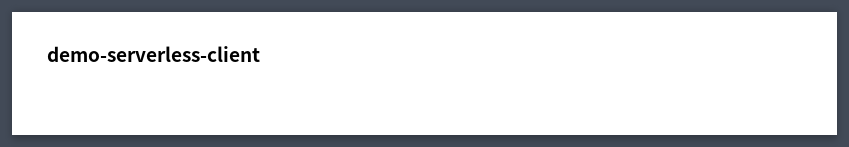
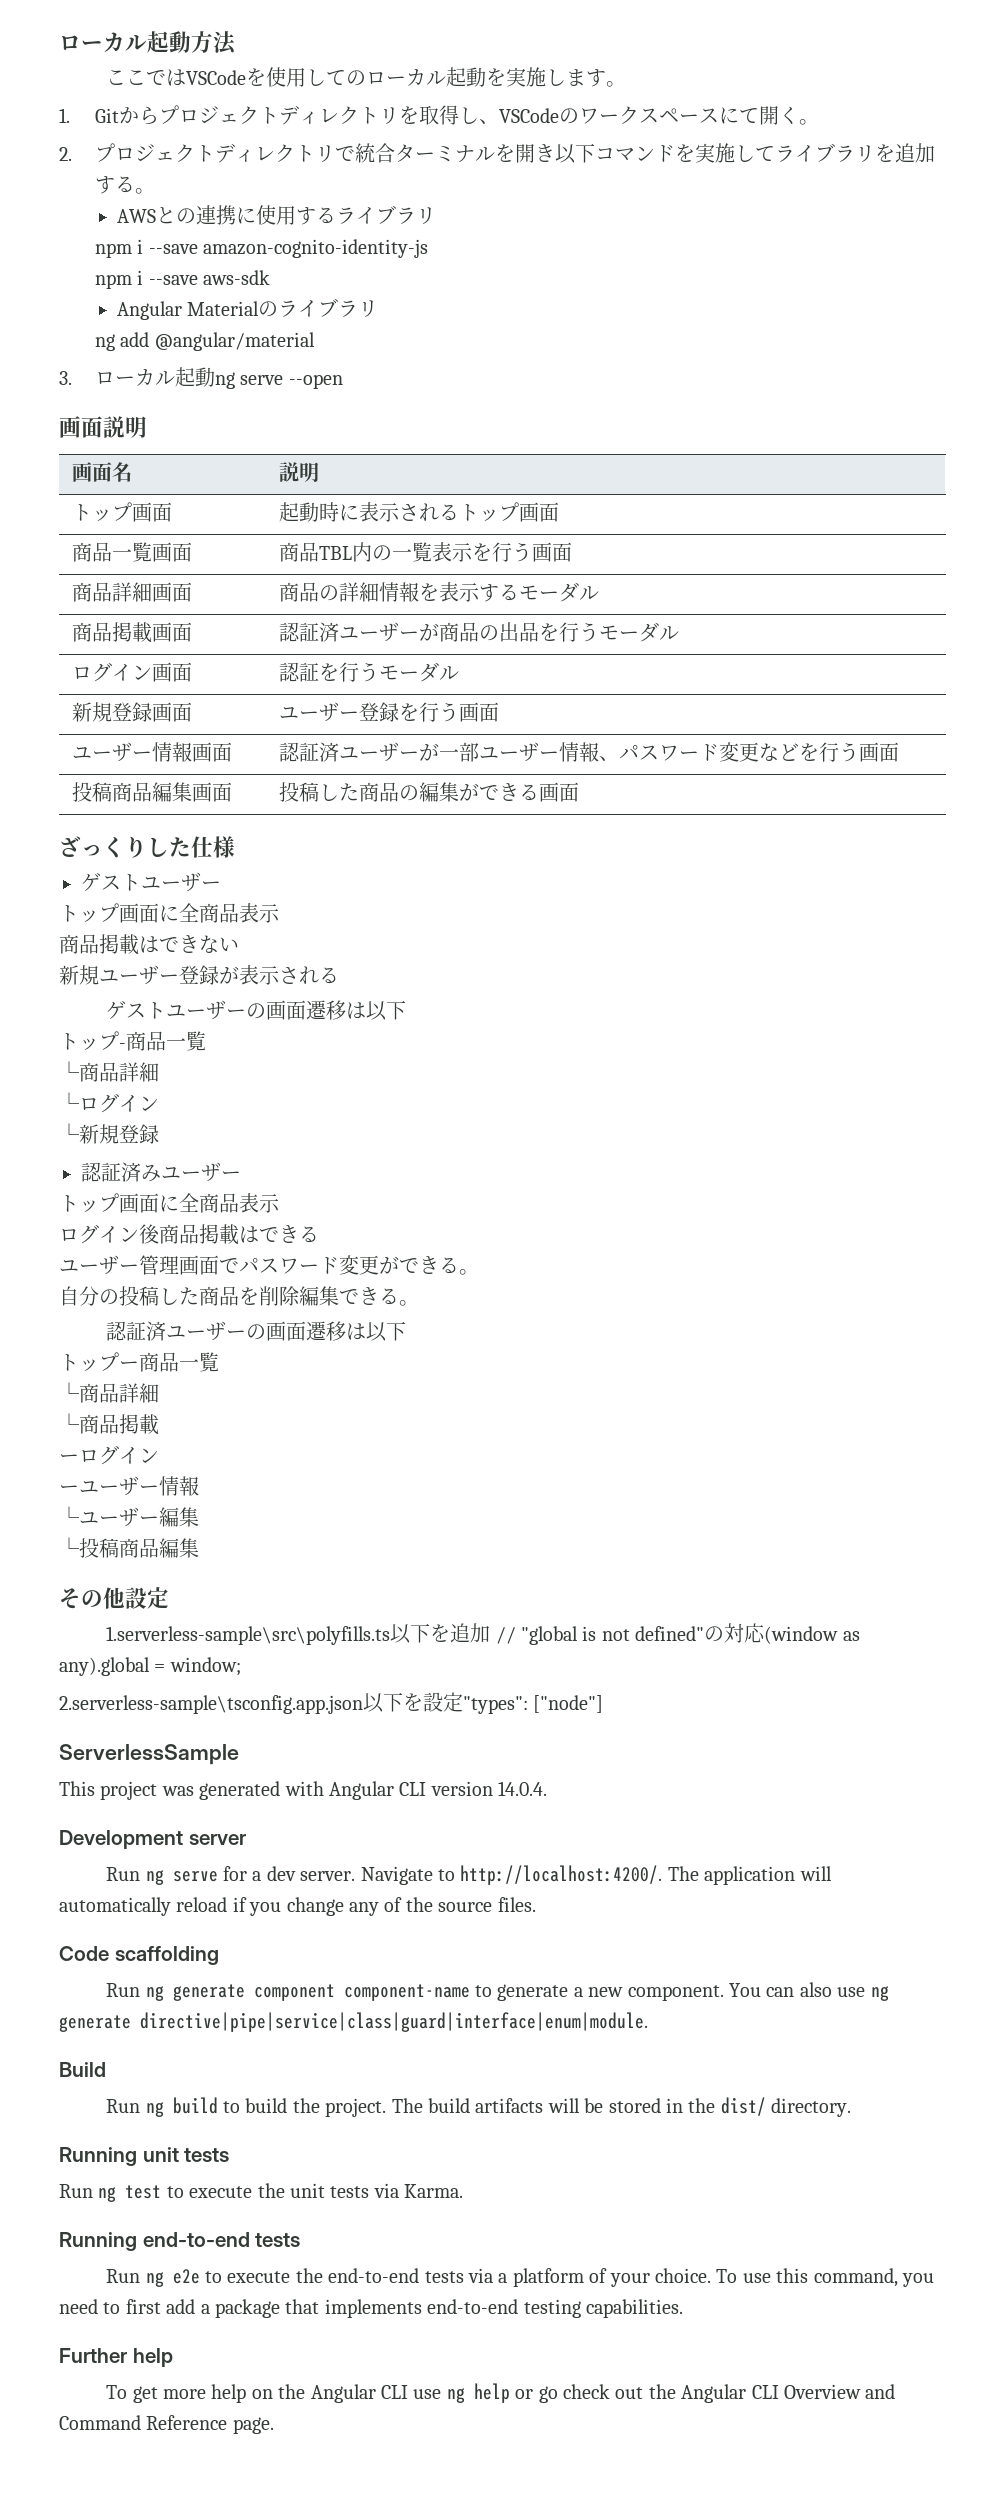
[47,46,260,62] demo-serverless-client -> [59,31,237,55] [106,67,627,87] [59,105,819,125] [59,143,935,164] [94,176,155,194] [116,205,436,225] [94,239,429,258] [94,270,271,289] [116,298,379,320] [94,332,315,351] [59,367,343,389] [59,416,147,438] [71,462,132,482] [278,462,319,482] [71,502,172,522] [278,502,559,522] [71,542,192,562] [278,542,572,562] [71,582,192,602] [278,582,599,602] [71,622,192,643] [278,622,679,642] [71,662,192,682] [278,662,459,682] [71,702,192,722] [278,702,499,722] [71,742,232,762] [278,742,899,762] [71,782,232,802] [278,782,579,802] [59,836,235,858] [81,872,221,892] [59,903,280,923] [59,934,239,955] [59,965,339,985] [106,1000,407,1021] [59,1031,206,1051] [59,1061,159,1082] [59,1092,159,1113] [59,1123,159,1144] [81,1162,241,1182] [59,1193,280,1213] [59,1224,319,1245] [59,1255,479,1275] [59,1286,419,1306] [106,1321,407,1342] [59,1352,219,1372] [59,1382,159,1403] [59,1413,159,1435] [59,1445,159,1465] [59,1476,199,1496] [59,1506,199,1527] [59,1537,199,1558] [59,1587,169,1609] [106,1623,860,1645] [59,1657,241,1676] [59,1692,604,1714] [59,1744,239,1765] [59,1781,548,1800] [59,1830,246,1849] [106,1865,832,1885] [59,1897,536,1916] [59,1946,219,1965] [106,1982,889,2001] [59,2012,648,2032] [59,2062,106,2077] [106,2097,852,2117] [59,2147,230,2166] [59,2183,464,2202] [59,2232,301,2251] [106,2268,934,2287] [59,2299,683,2318] [59,2348,173,2367] [106,2383,896,2403] [59,2415,274,2434] ローカル起動方法 // ここではVSCodeを使用してのローカル起動を実施します。 // 1. Gitからプロジェクトディレクトリを取得し、VSCodeのワークスペースにて開く。 // 2.プロジェクトディレクトリで統合ターミナルを開き以下コマンドを実施してライブラリを追加する。 // AWSとの連携に使用するライブラリ // npm i --save amazon-cognito-identity-js // npm i --save aws-sdk // Angular Materialのライブラリ // ng add @angular/material // 3.ローカル起動ng serve --open // 画面説明 // 画面名 | 説明 // トップ画面 | 起動時に表示されるトップ画面 // 商品一覧画面 | 商品TBL内の一覧表示を行う画面 // 商品詳細画面 | 商品の詳細情報を表示するモーダル // 商品掲載画面 | 認証済ユーザーが商品の出品を行うモーダル // ログイン画面 | 認証を行うモーダル // 新規登録画面 | ユーザー登録を行う画面 // ユーザー情報画面 | 認証済ユーザーが一部ユーザー情報、パスワード変更などを行う画面 // 投稿商品編集画面 | 投稿した商品の編集ができる画面 // ざっくりした仕様 // ゲストユーザー // トップ画面に全商品表示 // 商品掲載はできない // 新規ユーザー登録が表示される // ゲストユーザーの画面遷移は以下 // トップ-商品一覧 // └商品詳細 // └ログイン // └新規登録 // 認証済みユーザー // トップ画面に全商品表示 // ログイン後商品掲載はできる // ユーザー管理画面でパスワード変更ができる。 // 自分の投稿した商品を削除編集できる。 // 認証済ユーザーの画面遷移は以下 // トップー商品一覧 // └商品詳細 // └商品掲載 // ーログイン // ーユーザー情報 // └ユーザー編集 // └投稿商品編集 // その他設定 // 1.serverless-sample\src\polyfills.ts以下を追加 // "global is not defined"の対応(window as any).global = window; // 2.serverless-sample\tsconfig.app.json以下を設定"types": ["node"] // ServerlessSample // This project was generated with Angular CLI version 14.0.4. // Development server // Run ng serve for a dev server. Navigate to http://localhost:4200/. The application will automatically reload if you change any of the source files. // Code scaffolding // Run ng generate component component-name to generate a new component. You can also use ng generate directive|pipe|service|class|guard|interface|enum|module. // Build // Run ng build to build the project. The build artifacts will be stored in the dist/ directory. // Running unit tests // Run ng test to execute the unit tests via Karma. // Running end-to-end tests // Run ng e2e to execute the end-to-end tests via a platform of your choice. To use this command, you need to first add a package that implements end-to-end testing capabilities. // Further help // To get more help on the Angular CLI use ng help or go check out the Angular CLI Overview and Command Reference page.

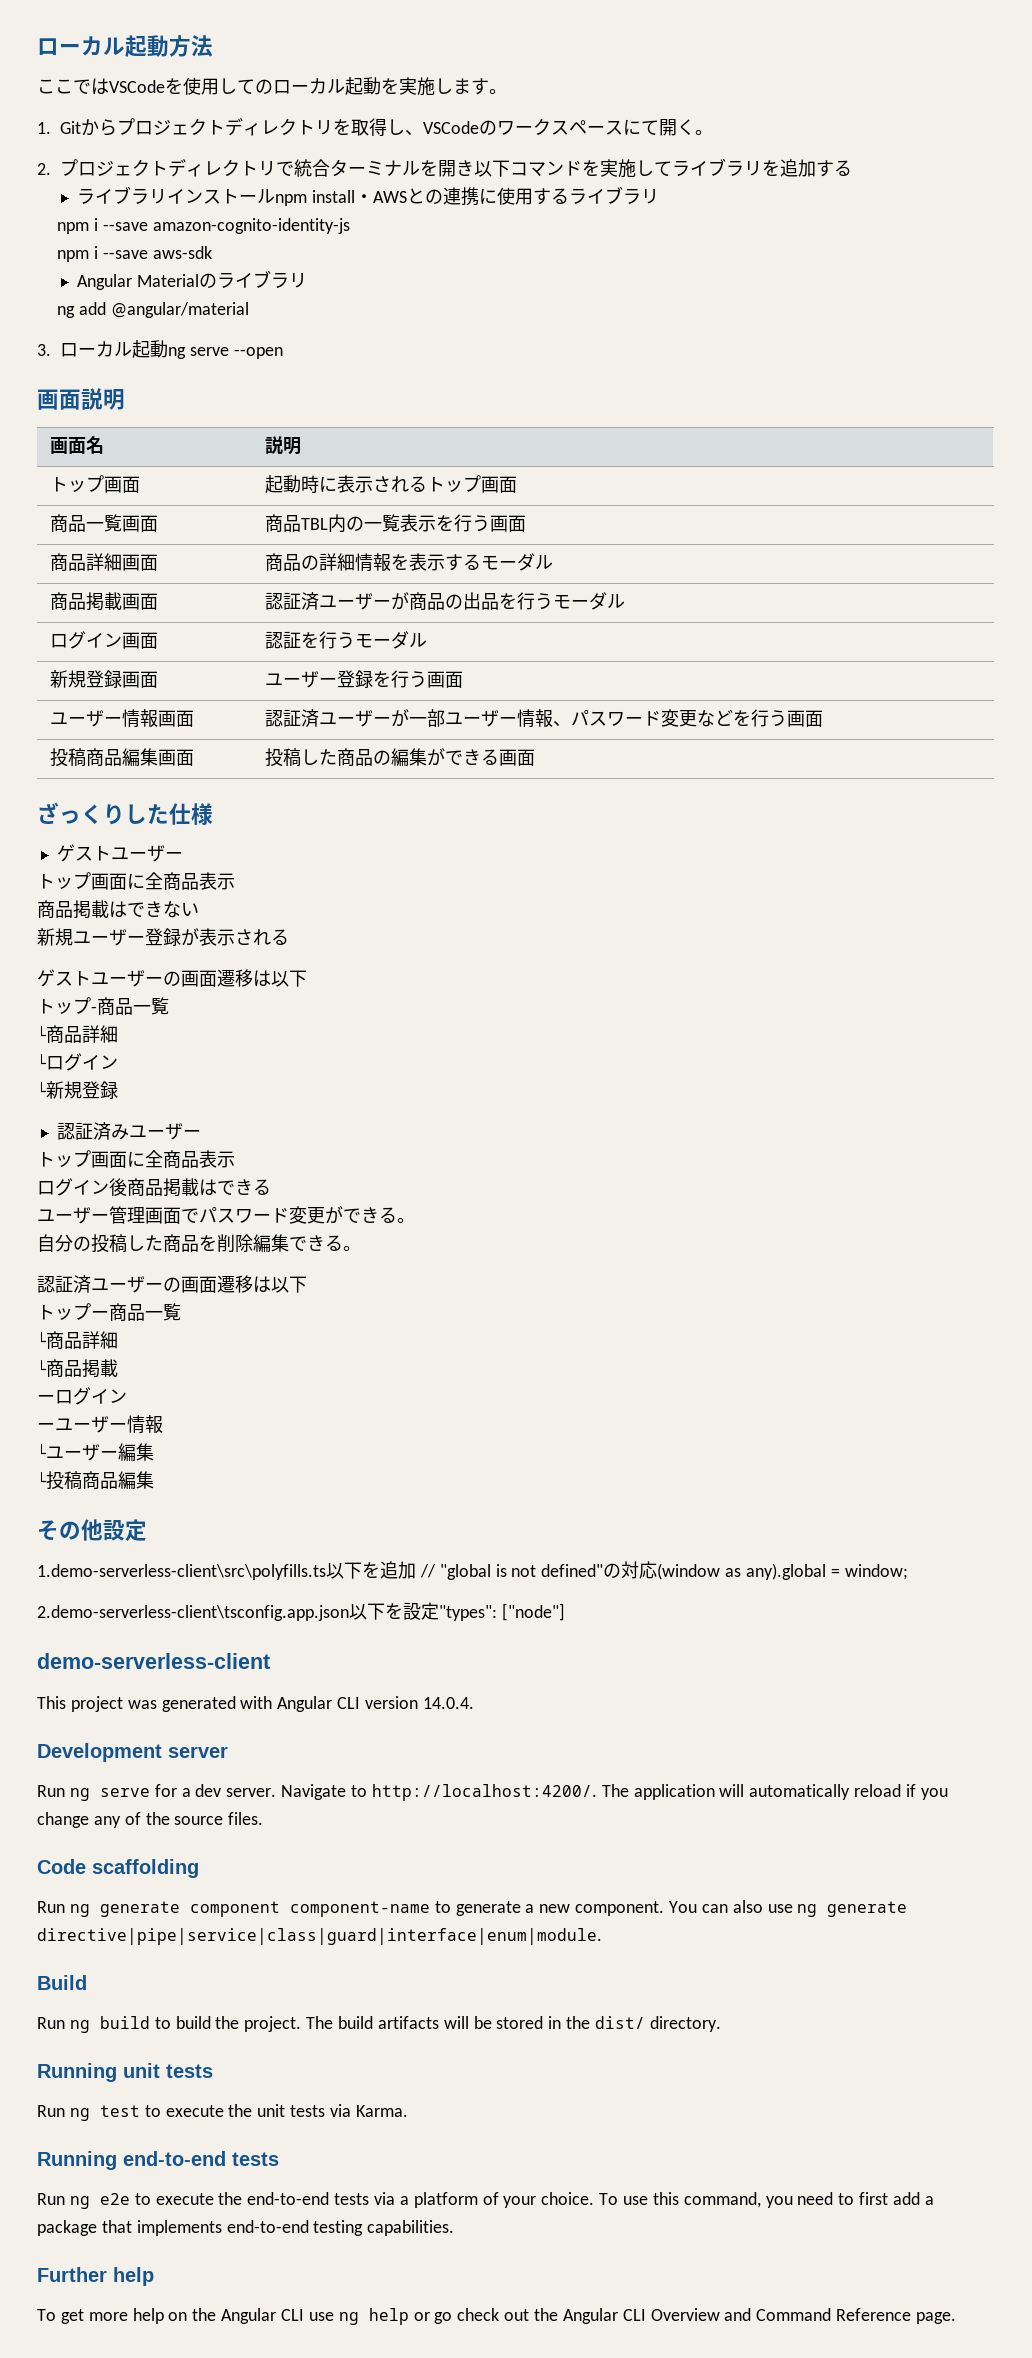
[134,188,155,194] 。 // -> [76,186,373,206] // ライブラリインストールnpm install・
[106,1626,391,1645] 1.serverless-sample\src\polyfills.ts -> [37,1564,326,1580] 1.demo-serverless-client\src\polyfills.ts
[59,1695,363,1714] 2.serverless-sample\tsconfig.app.json -> [37,1605,349,1621] 2.demo-serverless-client\tsconfig.app.json
[59,1744,239,1765] ServerlessSample -> [37,1653,270,1669] demo-serverless-client

